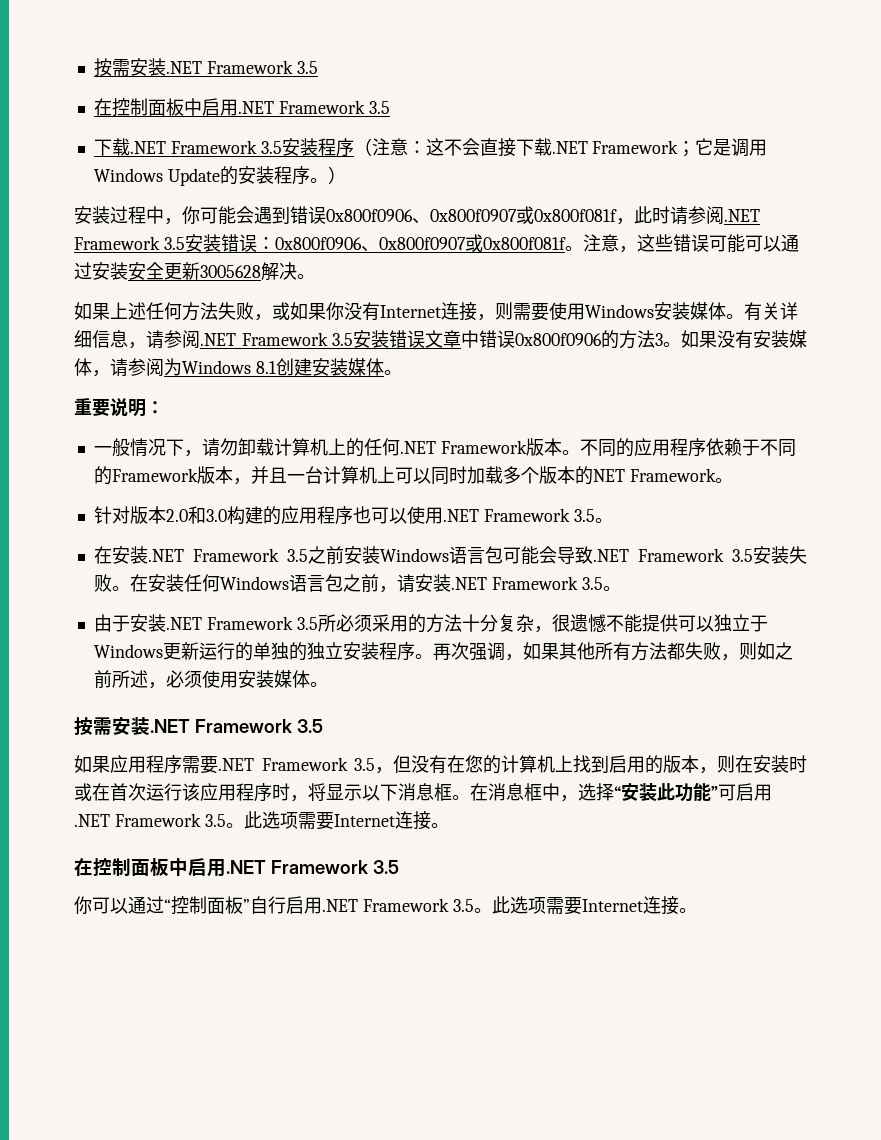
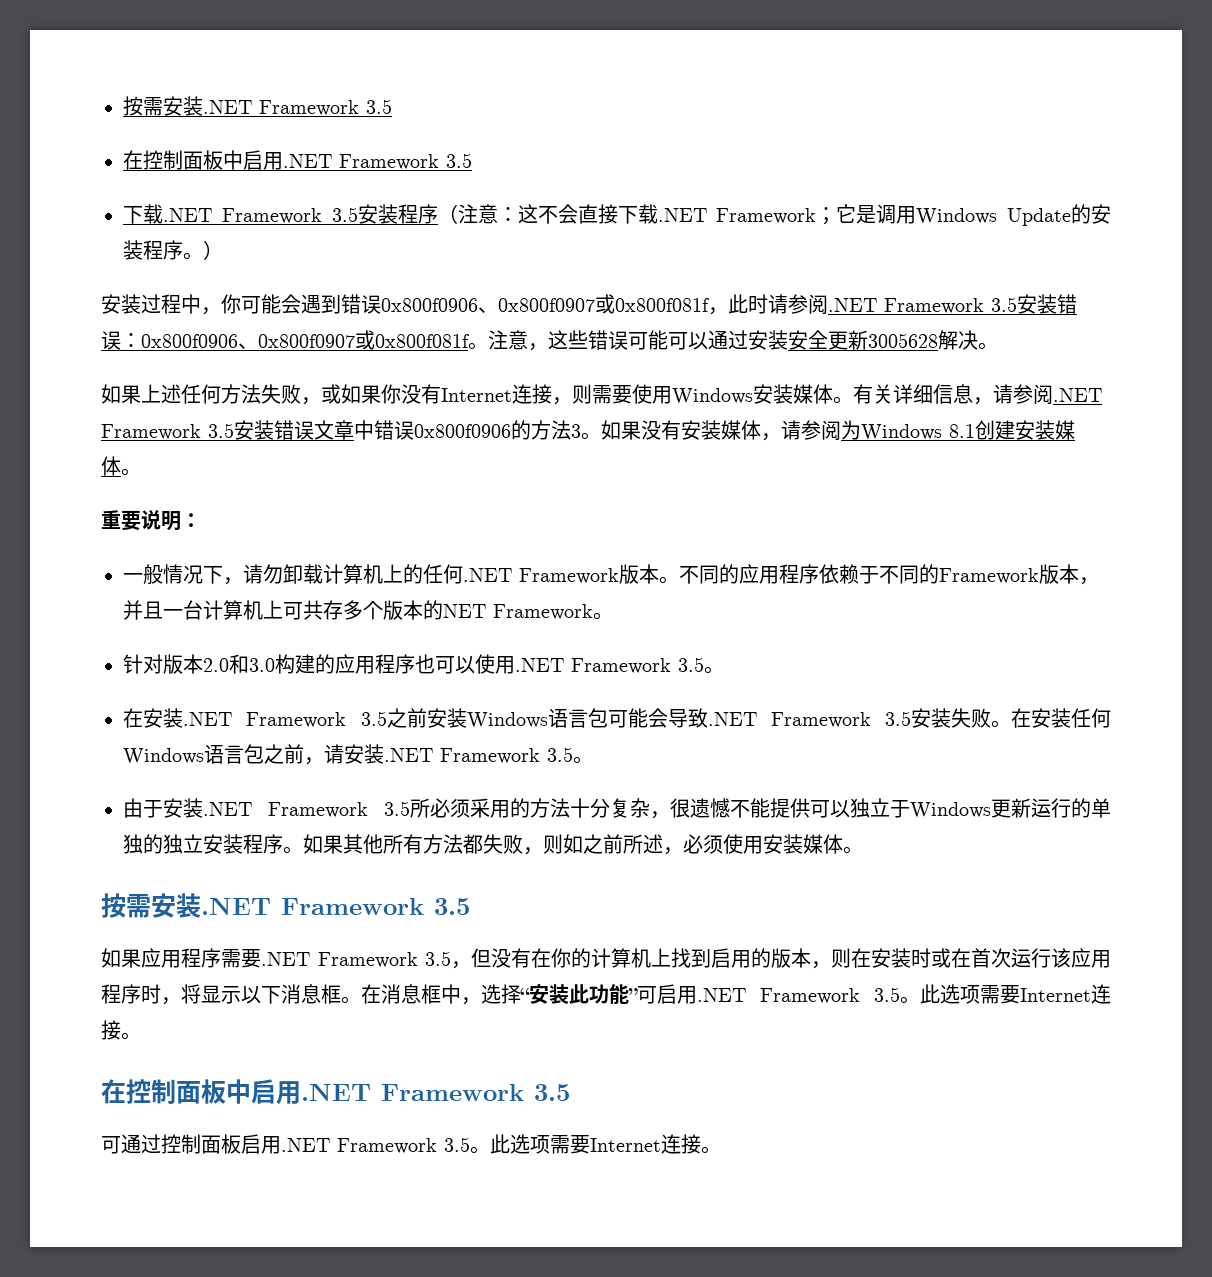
[412,466,503,485] 以同时加载 -> [303,600,343,620] 共存
[432,642,523,661] 再次强调， -> (303, 850) none
[465,755,483,773] 您 -> [551,948,571,968] 你
[74,896,286,915] 你可以通过“控制面板”自行 -> [101,1134,241,1154] 可通过控制面板

